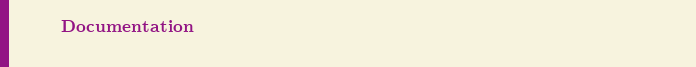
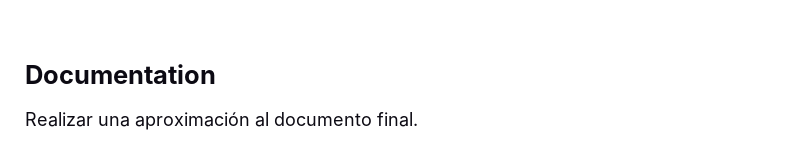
(194, 26) none -> [25,112,418,130] // Realizar una aproximación al documento final.

